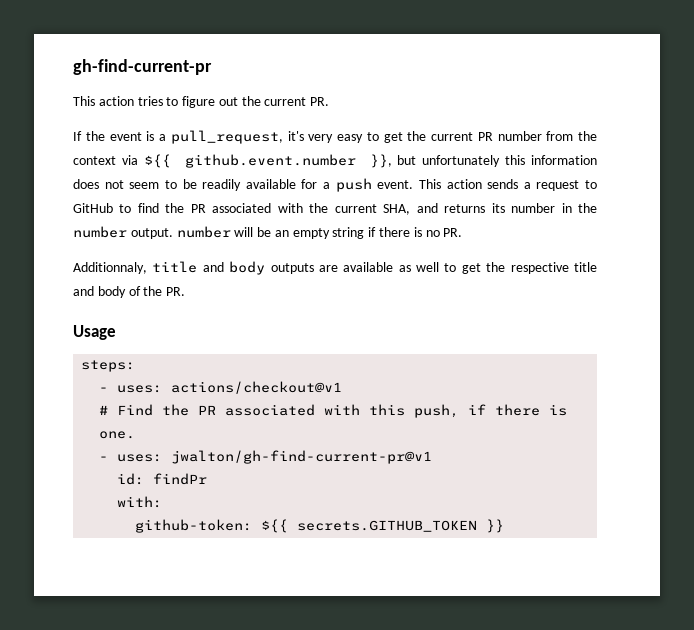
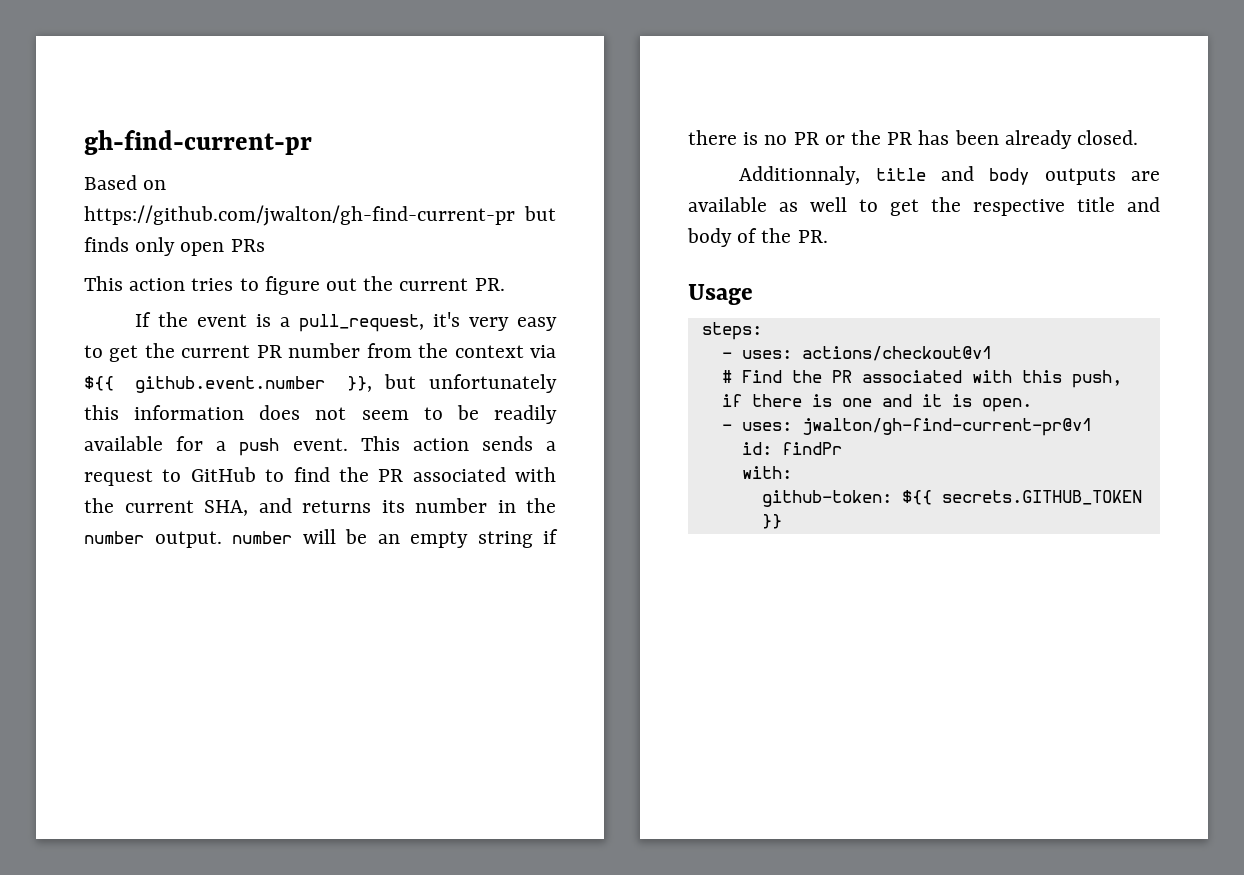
(212, 67) none -> [84,175,167,190] [84,205,556,226] [84,237,265,256] // Based on https://github.com/jwalton/gh-find-current-pr but finds only open PRs
[443,228,463,237] PR. -> [793,130,1139,149] PR or the PR has been already closed.
[99,431,136,439] one. -> [841,394,1032,412] one and it is open.

